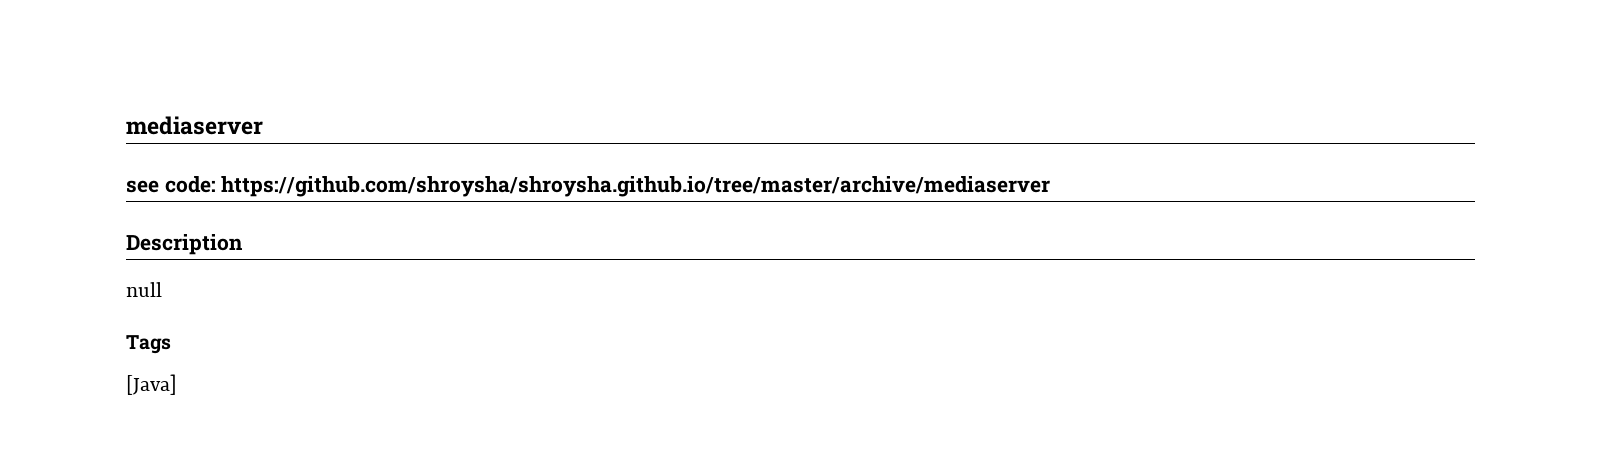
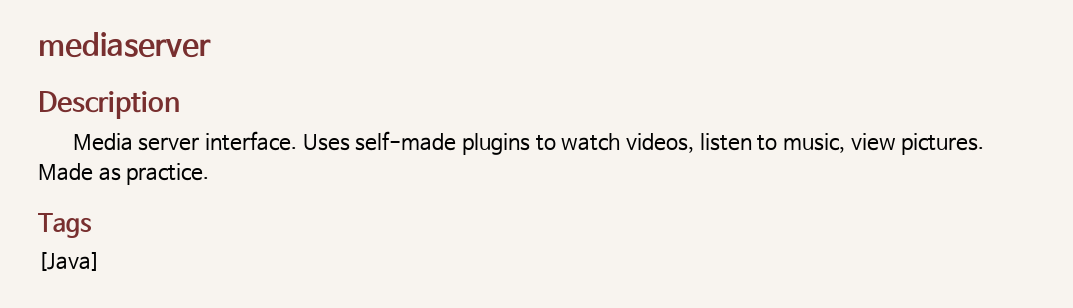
[126,176,1051,197] [126,234,243,255] [126,282,162,297] see code: https://github.com/shroysha/shroysha.github.io/tree/master/archive/mediaserver // Description // null -> [38,91,180,119] [72,131,985,155] [38,163,210,185] Description // Media server interface. Uses self-made plugins to watch videos, listen to music, view pictures. Made as practice.

